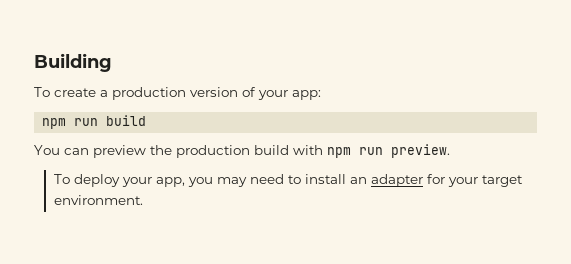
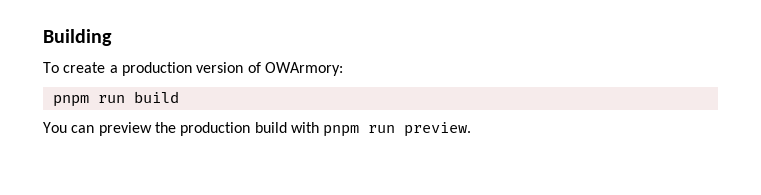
[258,90,321,100] [42,118,67,129] your app: // npm -> [264,62,343,76] [52,95,89,107] OWArmory: // pnpm
[327,147,351,158] npm -> [323,125,360,137] pnpm
[53,174,523,187] [53,195,143,205] // To deploy your app, you may need to install an adapter for your target environment. -> (472, 129) none

